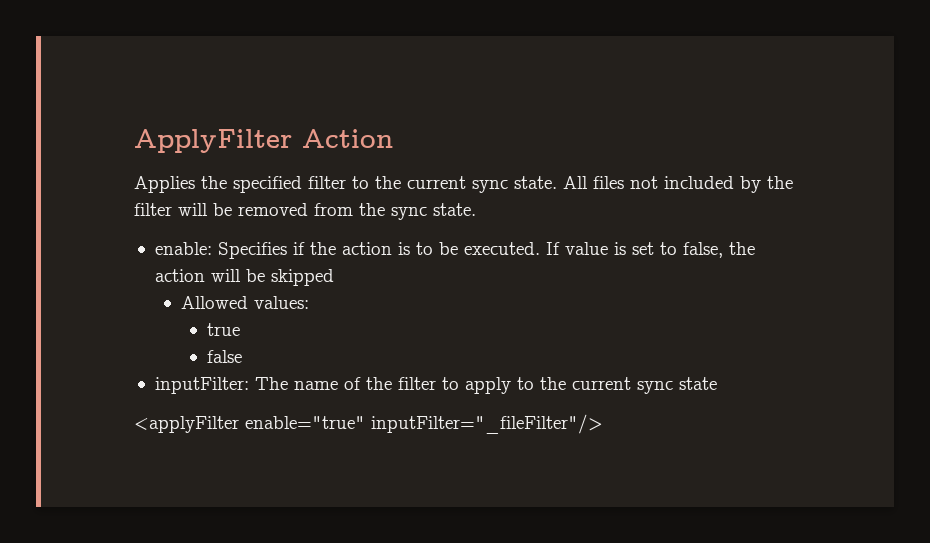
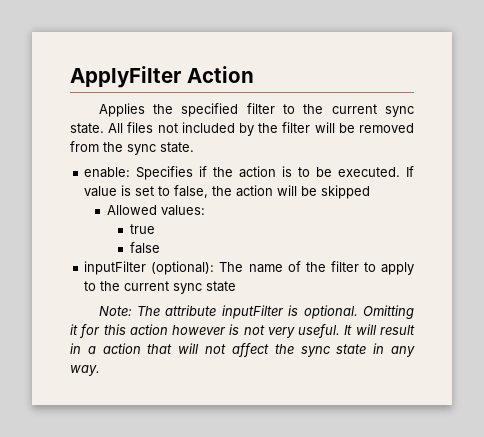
[154,377,249,394] inputFilter: -> [84,261,215,275] inputFilter (optional):
[134,414,603,434] <applyFilter enable="true" inputFilter="_fileFilter"/> -> [98,305,414,319] [70,324,415,338] [70,343,415,357] [70,365,100,376] Note: The attribute inputFilter is optional. Omitting it for this action however is not very useful. It will result in a action that will not affect the sync state in any way.

